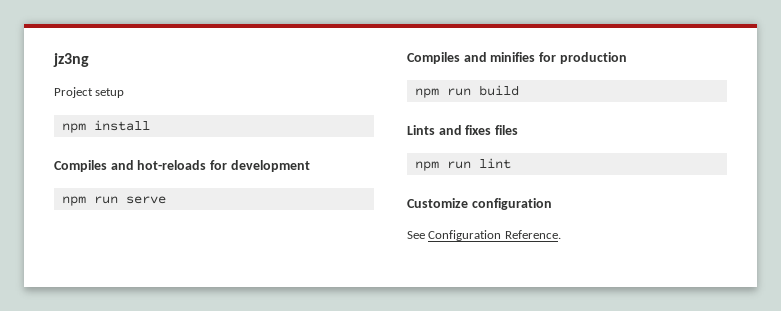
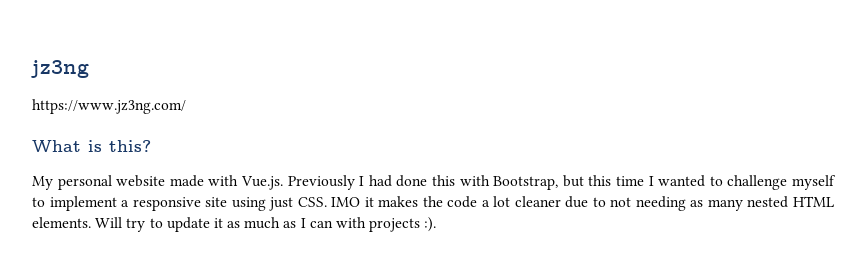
[54,87,125,98] [61,120,150,133] [54,160,310,172] [61,196,166,206] [407,52,627,64] [414,85,519,98] [407,125,518,135] [414,158,511,171] [407,198,552,210] [407,230,561,241] Project setup // npm install // Compiles and hot-reloads for development // npm run serve // Compiles and minifies for production // npm run build // Lints and fixes files // npm run lint // Customize configuration // See Configuration Reference. -> [32,99,186,114] [32,140,151,152] [32,175,837,190] [32,196,834,211] [32,217,437,232] https://www.jz3ng.com/ // What is this? // My personal website made with Vue.js. Previously I had done this with Bootstrap, but this time I wanted to challenge myself to implement a responsive site using just CSS. IMO it makes the code a lot cleaner due to not needing as many nested HTML elements. Will try to update it as much as I can with projects :).

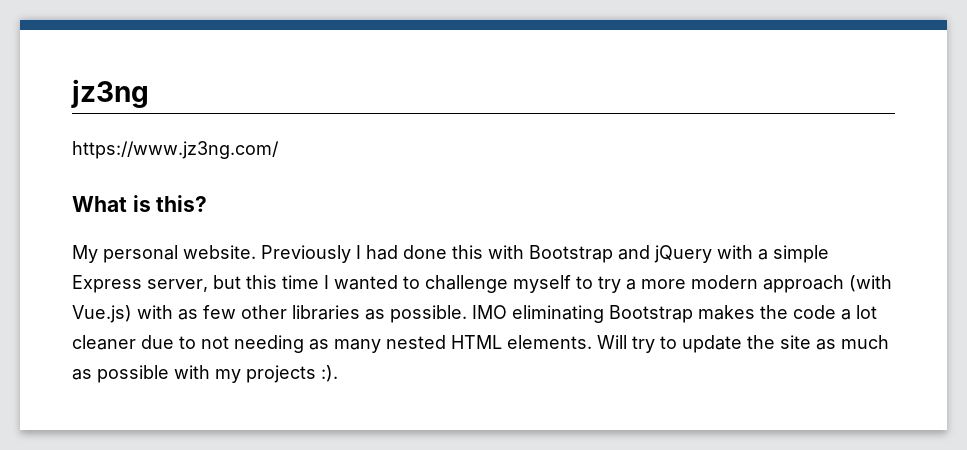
[116,175,283,190] website made with Vue.js. -> [183,245,256,259] website.
[493,176,559,190] Bootstrap, -> [529,245,829,263] [72,275,208,293] Bootstrap and jQuery with a simple Express server,
[49,196,374,211] implement a responsive site using just CSS. IMO it -> [598,275,892,293] [72,305,693,323] try a more modern approach (with Vue.js) with as few other libraries as possible. IMO eliminating Bootstrap
[213,218,223,228] it -> [747,335,811,349] the site
[300,217,367,228] I can with -> [97,365,241,383] possible with my

